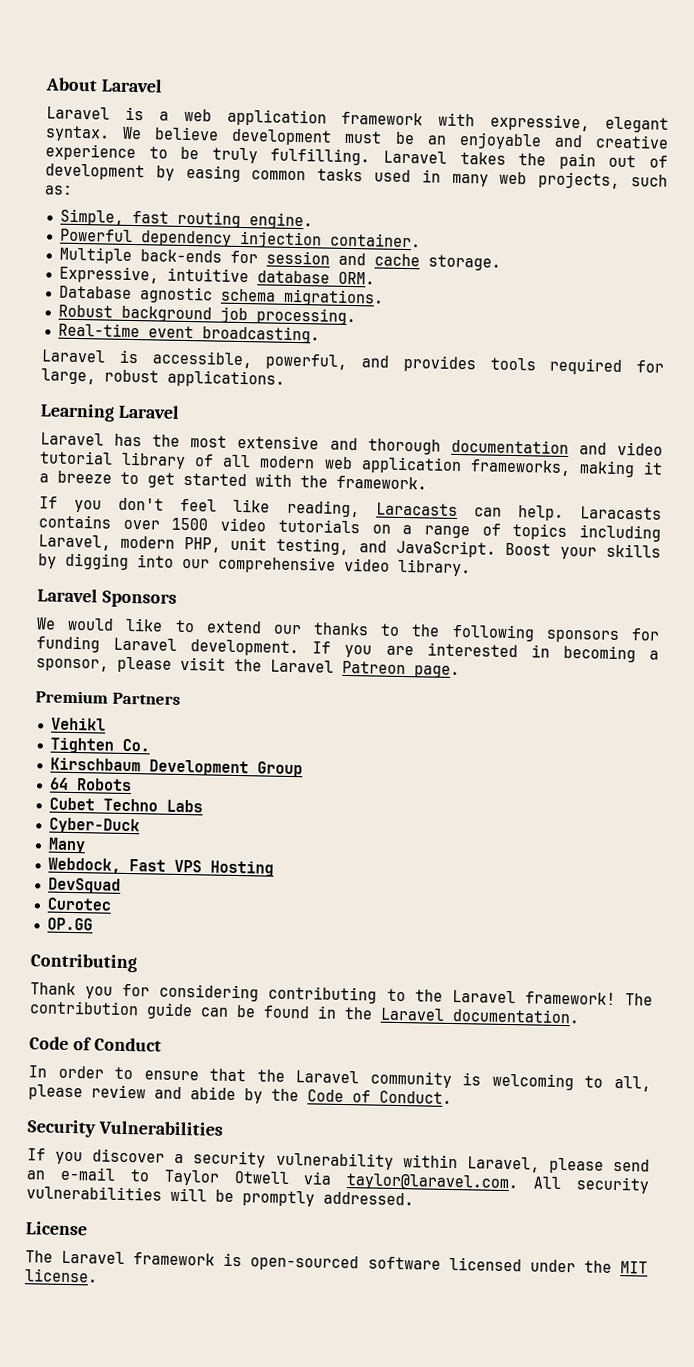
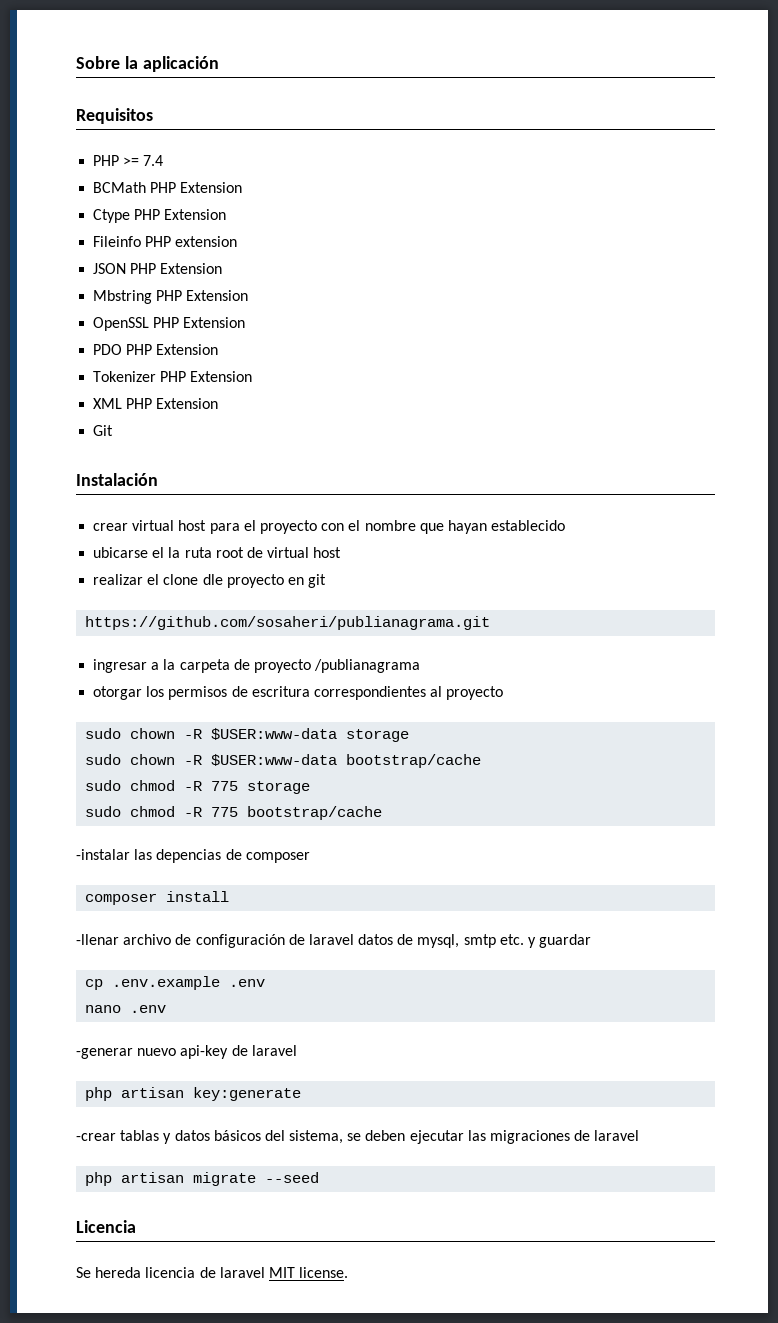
[45,77,163,93] [46,106,669,133] [45,125,669,150] [45,143,669,170] [45,163,668,189] [44,185,73,195] [59,208,313,230] [59,228,421,249] [58,246,501,271] [58,265,375,285] [58,285,384,307] [57,304,356,326] [57,322,320,344] [41,349,664,376] [41,368,285,388] [40,403,180,422] [40,432,663,456] [39,450,663,478] [39,470,427,490] [39,496,662,521] [38,514,661,542] [38,534,661,560] [38,552,471,577] [37,588,177,608] [36,617,660,643] [36,635,659,663] [36,656,460,679] [35,690,181,705] [50,717,106,731] [49,737,150,754] [49,757,303,778] [49,777,132,792] [48,797,203,813] [48,817,140,835] [47,837,86,854] [47,857,274,877] [47,877,121,894] [46,897,112,911] [46,917,93,931] [30,953,137,973] [30,982,653,1006] [29,1000,580,1024] [29,1036,162,1052] [28,1065,651,1092] [28,1084,452,1104] [27,1119,223,1138] [27,1148,650,1174] [26,1166,649,1194] [26,1185,414,1207] [25,1221,88,1236] [25,1250,612,1273] About Laravel // Laravel is a web application framework with expressive, elegant syntax. We believe development must be an enjoyable and creative experience to be truly fulfilling. Laravel takes the pain out of development by easing common tasks used in many web projects, such as: // Simple, fast routing engine. // Powerful dependency injection container. // Multiple back-ends for session and cache storage. // Expressive, intuitive database ORM. // Database agnostic schema migrations. // Robust background job processing. // Real-time event broadcasting. // Laravel is accessible, powerful, and provides tools required for large, robust applications. // Learning Laravel // Laravel has the most extensive and thorough documentation and video tutorial library of all modern web application frameworks, making it a breeze to get started with the framework. // If you don't feel like reading, Laracasts can help. Laracasts contains over 1500 video tutorials on a range of topics including Laravel, modern PHP, unit testing, and JavaScript. Boost your skills by digging into our comprehensive video library. // Laravel Sponsors // We would like to extend our thanks to the following sponsors for funding Laravel development. If you are interested in becoming a sponsor, please visit the Laravel Patreon page. // Premium Partners // Vehikl // Tighten Co. // Kirschbaum Development Group // 64 Robots // Cubet Techno Labs // Cyber-Duck // Many // Webdock, Fast VPS Hosting // DevSquad // Curotec // OP.GG // Contributing // Thank you for considering contributing to the Laravel framework! The contribution guide can be found in the Laravel documentation. // Code of Conduct // In order to ensure that the Laravel community is welcoming to all, please review and abide by the Code of Conduct. // Security Vulnerabilities // If you discover a security vulnerability within Laravel, please send an e-mail to Taylor Otwell via taylor@laravel.com. All security vulnerabilities will be promptly addressed. // License // The Laravel framework is open-sourced software licensed under the -> [76,56,219,72] [76,108,153,124] [93,155,164,166] [93,182,243,193] [93,209,227,223] [93,236,238,247] [93,263,223,274] [93,290,249,304] [93,317,246,331] [93,344,219,355] [93,371,253,382] [93,398,219,409] [93,425,114,436] [76,473,158,486] [93,520,566,534] [93,547,342,558] [93,574,327,588] [85,616,491,630] [93,659,421,673] [93,686,504,700] [85,728,410,742] [85,754,482,768] [85,780,311,794] [85,806,383,820] [76,849,310,863] [85,891,230,905] [76,934,592,948] [85,976,266,990] [85,1005,167,1013] [76,1045,297,1059] [85,1087,302,1101] [76,1130,640,1144] [85,1172,320,1186] [76,1220,136,1233] [76,1267,265,1278] Sobre la aplicación // Requisitos // PHP >= 7.4 // BCMath PHP Extension // Ctype PHP Extension // Fileinfo PHP extension // JSON PHP Extension // Mbstring PHP Extension // OpenSSL PHP Extension // PDO PHP Extension // Tokenizer PHP Extension // XML PHP Extension // Git // Instalación // crear virtual host para el proyecto con el nombre que hayan establecido // ubicarse el la ruta root de virtual host // realizar el clone dle proyecto en git // https://github.com/sosaheri/publianagrama.git // ingresar a la carpeta de proyecto /publianagrama // otorgar los permisos de escritura correspondientes al proyecto // sudo chown -R $USER:www-data storage // sudo chown -R $USER:www-data bootstrap/cache // sudo chmod -R 775 storage // sudo chmod -R 775 bootstrap/cache // -instalar las depencias de composer // composer install // -llenar archivo de configuración de laravel datos de mysql, smtp etc. y guardar // cp .env.example .env // nano .env // -generar nuevo api-key de laravel // php artisan key:generate // -crear tablas y datos básicos del sistema, se deben ejecutar las migraciones de laravel // php artisan migrate --seed // Licencia // Se hereda licencia de laravel

